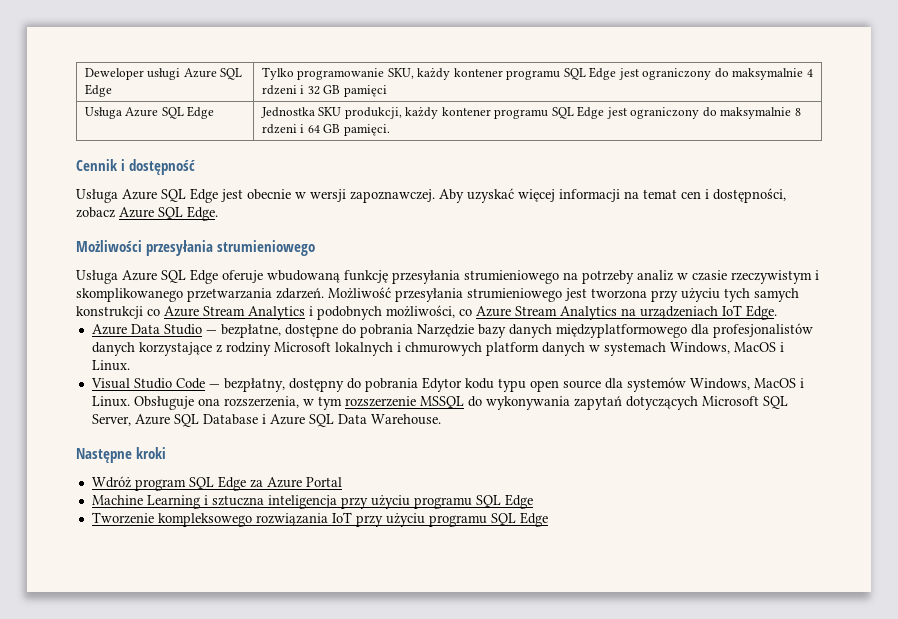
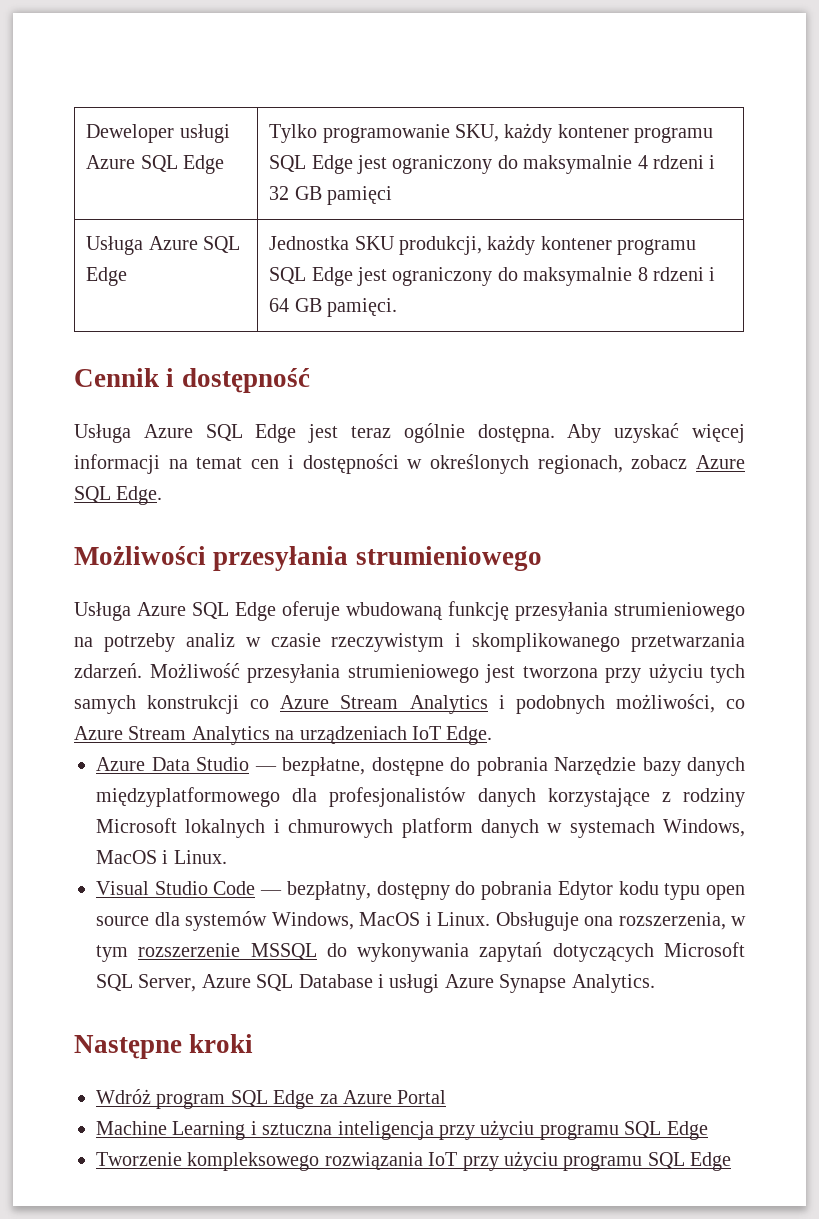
[247,189,435,203] obecnie w wersji zapoznawczej. -> [351,423,555,443] teraz ogólnie dostępna.
[713,188,786,203] dostępności, -> [302,454,623,474] dostępności w określonych regionach,
[269,414,441,427] Azure SQL Data Warehouse. -> [389,974,655,993] usługi Azure Synapse Analytics.

